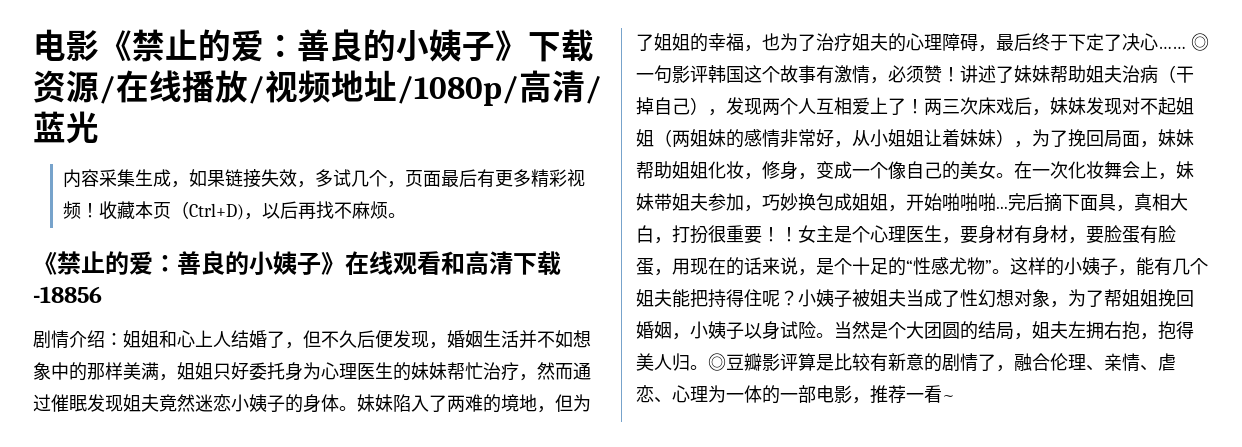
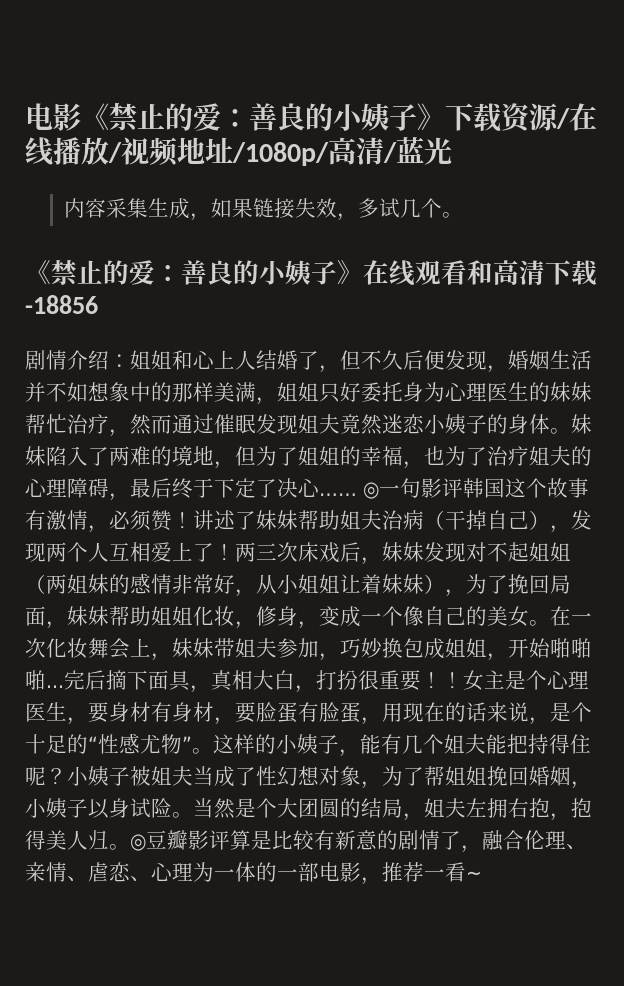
[387,169,586,188] [63,201,389,220] ，页面最后有更多精彩视频！收藏本页（Ctrl+D)，以后再找不麻烦 -> (443, 208) none

